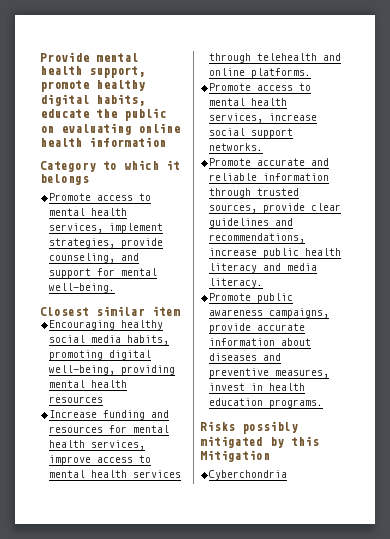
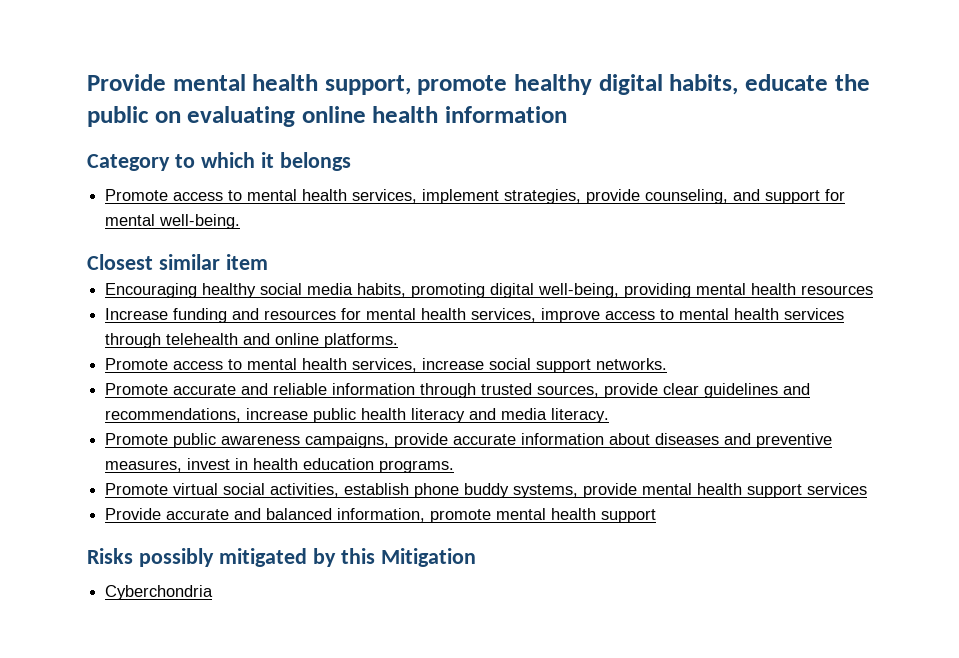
(324, 403) none -> [105,483,868,498] [105,508,657,523] // Promote virtual social activities, establish phone buddy systems, provide mental health support services // Provide accurate and balanced information, promote mental health support

